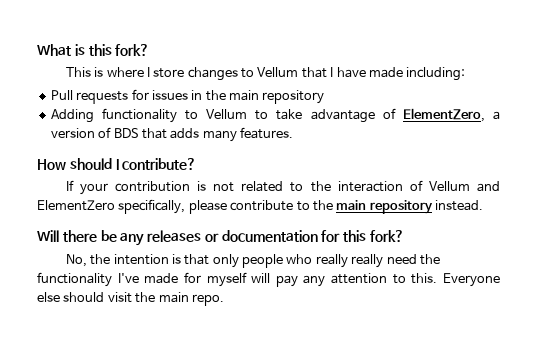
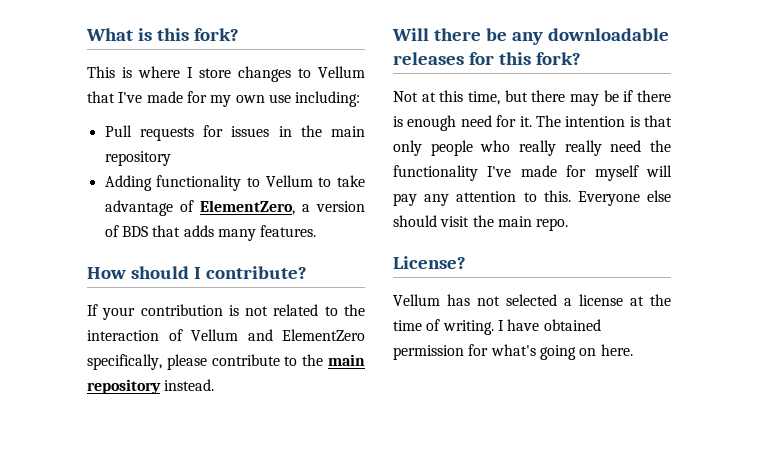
[330,67,403,78] I have made -> [118,91,291,107] I've made for my own use
[147,230,318,242] releases or documentation -> [547,28,669,41] [393,52,464,65] downloadable releases
[65,254,111,267] No, the -> [393,90,671,106] [393,115,561,131] Not at this time, but there may be if there is enough need for it. The
(224, 300) none -> [393,256,466,269] [393,294,671,306] [393,319,601,335] [393,344,633,360] // License? // Vellum has not selected a license at the time of writing. I have obtained permission for what's going on here.

